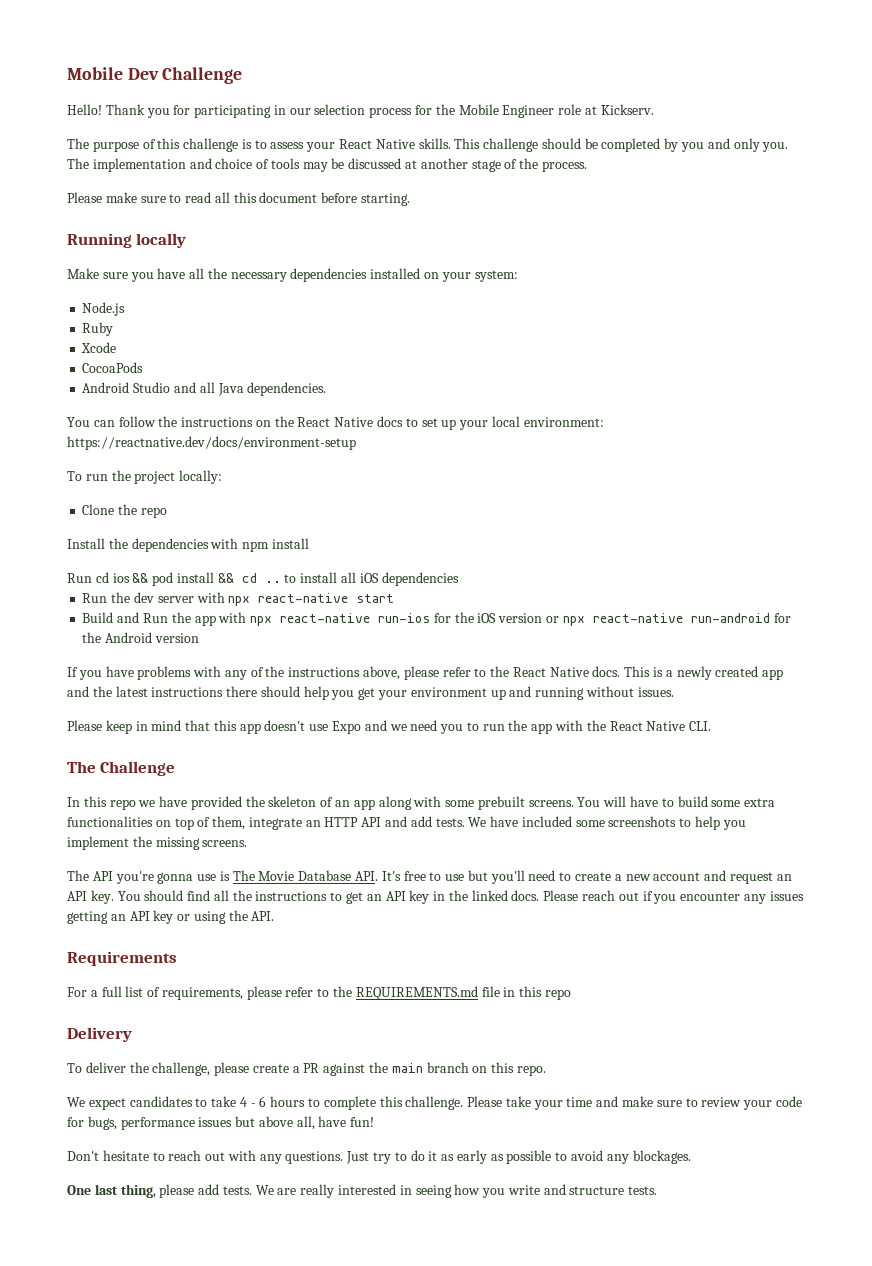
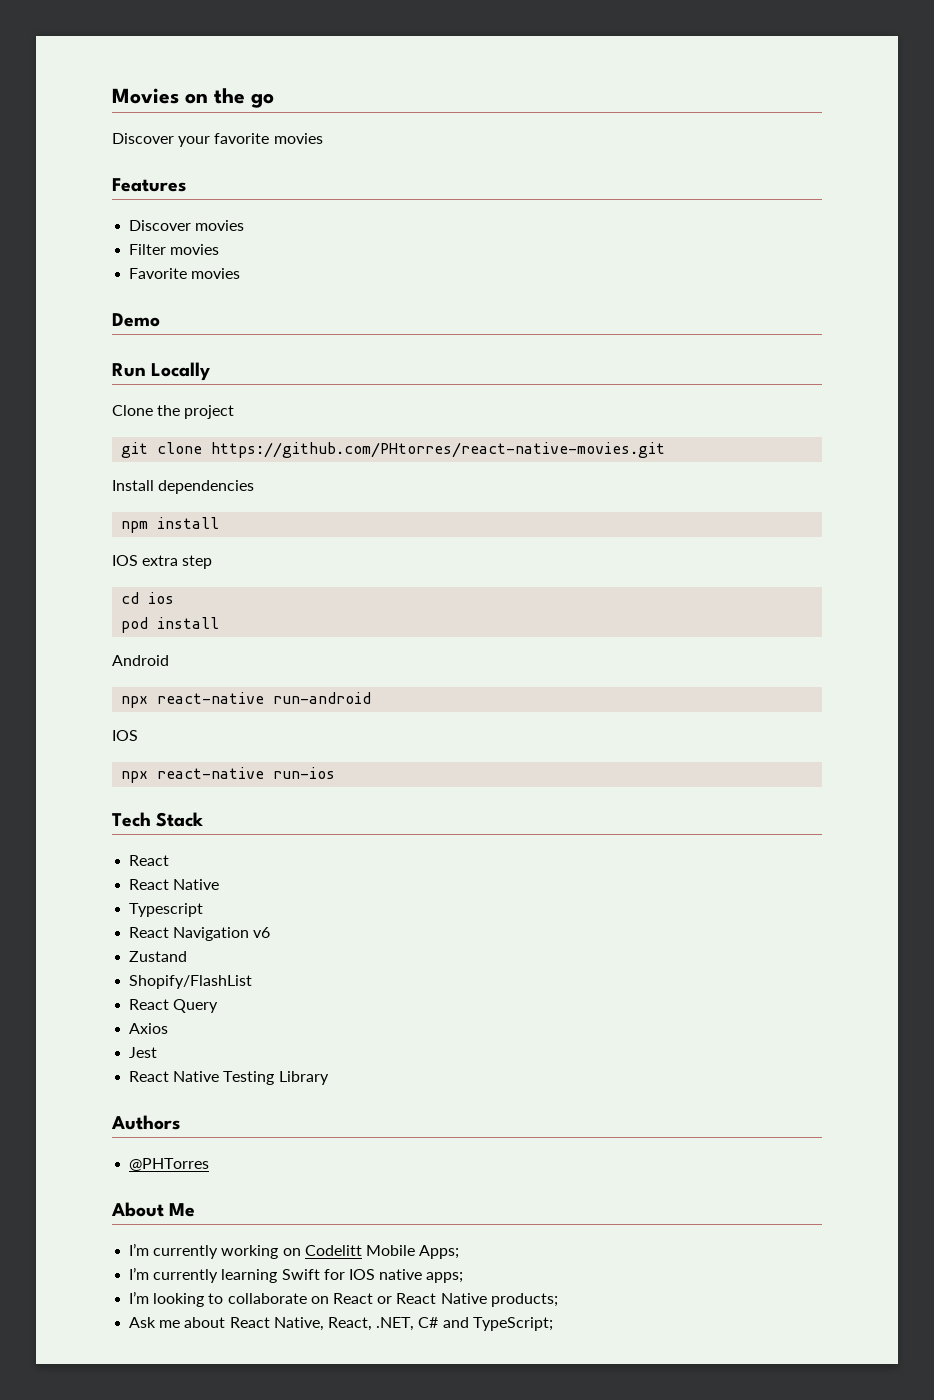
[67,67,243,84] [67,104,654,118] [67,138,789,152] [67,158,587,172] [67,192,411,206] [67,233,187,248] [67,268,518,282] [82,302,126,316] [82,322,114,336] [81,342,117,353] [82,362,144,373] [82,382,327,396] [67,416,604,430] [67,436,356,450] [67,470,223,484] [82,504,167,518] Mobile Dev Challenge // Hello! Thank you for participating in our selection process for the Mobile Engineer role at Kickserv. // The purpose of this challenge is to assess your React Native skills. This challenge should be completed by you and only you. The implementation and choice of tools may be discussed at another stage of the process. // Please make sure to read all this document before starting. // Running locally // Make sure you have all the necessary dependencies installed on your system: // Node.js // Ruby // Xcode // CocoaPods // Android Studio and all Java dependencies. // You can follow the instructions on the React Native docs to set up your local environment: https://reactnative.dev/docs/environment-setup // To run the project locally: // Clone the repo -> [112,88,274,108] [112,133,323,147] [112,178,186,192] [129,220,245,231] [129,244,220,255] [129,268,241,279] [112,313,160,327] [112,362,211,381] [112,405,235,419] [121,442,666,458] Movies on the go // Discover your favorite movies // Features // Discover movies // Filter movies // Favorite movies // Demo // Run Locally // Clone the project // git clone https://github.com/PHtorres/react-native-movies.git
[108,538,239,552] the dependencies with -> [158,480,255,494] dependencies //
[67,573,92,583] Run -> [112,555,213,569] IOS extra step //
[132,573,149,583] && -> (175, 598) //
[217,572,459,586] [82,592,395,606] [82,612,791,626] [82,632,199,643] [67,666,784,680] [67,686,674,700] [67,720,712,734] [67,761,176,776] [67,796,776,810] [67,816,746,830] [67,836,248,850] [67,870,792,884] [67,890,804,904] [67,910,275,924] [67,951,177,966] [67,986,571,1000] [67,1027,132,1042] [67,1062,546,1076] [67,1096,802,1110] [67,1116,375,1130] [67,1150,691,1164] [67,1184,658,1198] && cd .. to install all iOS dependencies // Run the dev server with npx react-native start // Build and Run the app with npx react-native run-ios for the iOS version or npx react-native run-android for the Android version // If you have problems with any of the instructions above, please refer to the React Native docs. This is a newly created app and the latest instructions there should help you get your environment up and running without issues. // Please keep in mind that this app doesn't use Expo and we need you to run the app with the React Native CLI. // The Challenge // In this repo we have provided the skeleton of an app along with some prebuilt screens. You will have to build some extra functionalities on top of them, integrate an HTTP API and add tests. We have included some screenshots to help you implement the missing screens. // The API you're gonna use is The Movie Database API. It's free to use but you'll need to create a new account and request an API key. You should find all the instructions to get an API key in the linked docs. Please reach out if you encounter any issues getting an API key or using the API. // Requirements // For a full list of requirements, please refer to the REQUIREMENTS.md file in this repo // Delivery // To deliver the challenge, please create a PR against the main branch on this repo. // We expect candidates to take 4 - 6 hours to complete this challenge. Please take your time and make sure to review your code for bugs, performance issues but above all, have fun! // Don't hesitate to reach out with any questions. Just try to do it as early as possible to avoid any blockages. // One last thing, please add tests. We are really interested in seeing how you write and structure tests. -> [112,655,169,666] [121,692,372,708] [112,730,138,741] [121,767,336,783] [112,812,204,827] [129,855,170,866] [129,879,220,890] [129,903,204,917] [129,927,271,941] [129,951,188,962] [129,975,253,989] [129,999,219,1013] [129,1023,169,1034] [129,1047,158,1058] [129,1071,329,1085] [111,1115,180,1130] [129,1158,210,1171] [111,1202,196,1217] [129,1243,460,1259] [129,1267,464,1283] [129,1291,558,1307] [129,1317,553,1331] // Android // npx react-native run-android // IOS // npx react-native run-ios // Tech Stack // React // React Native // Typescript // React Navigation v6 // Zustand // Shopify/FlashList // React Query // Axios // Jest // React Native Testing Library // Authors // @PHTorres // About Me // I’m currently working on Codelitt Mobile Apps; // I’m currently learning Swift for IOS native apps; // I’m looking to collaborate on React or React Native products; // Ask me about React Native, React, .NET, C# and TypeScript;

